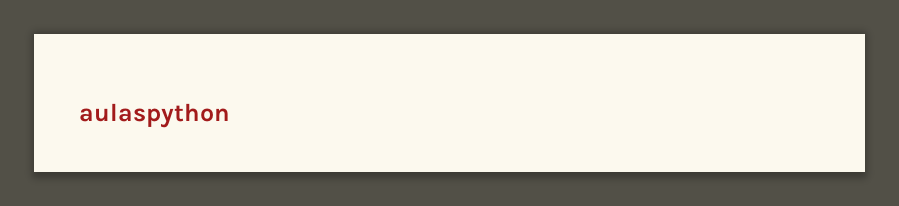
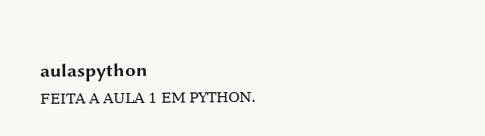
(230, 115) none -> [40,91,256,104] // FEITA A AULA 1 EM PYTHON.

